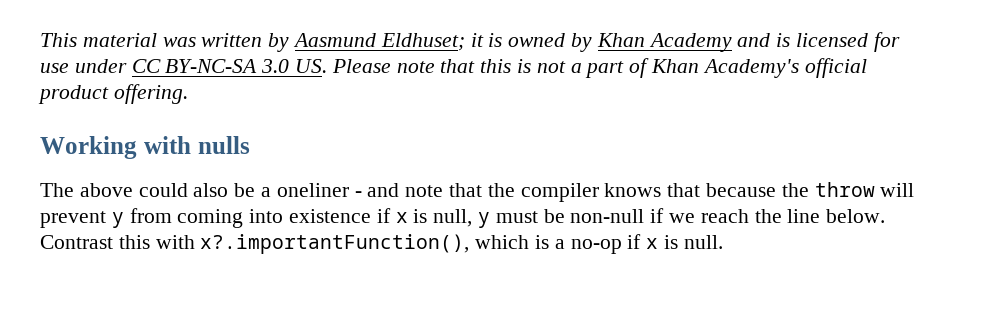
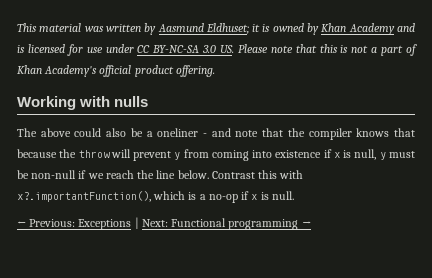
(723, 242) none -> [17,217,311,230] // ← Previous: Exceptions | Next: Functional programming →

